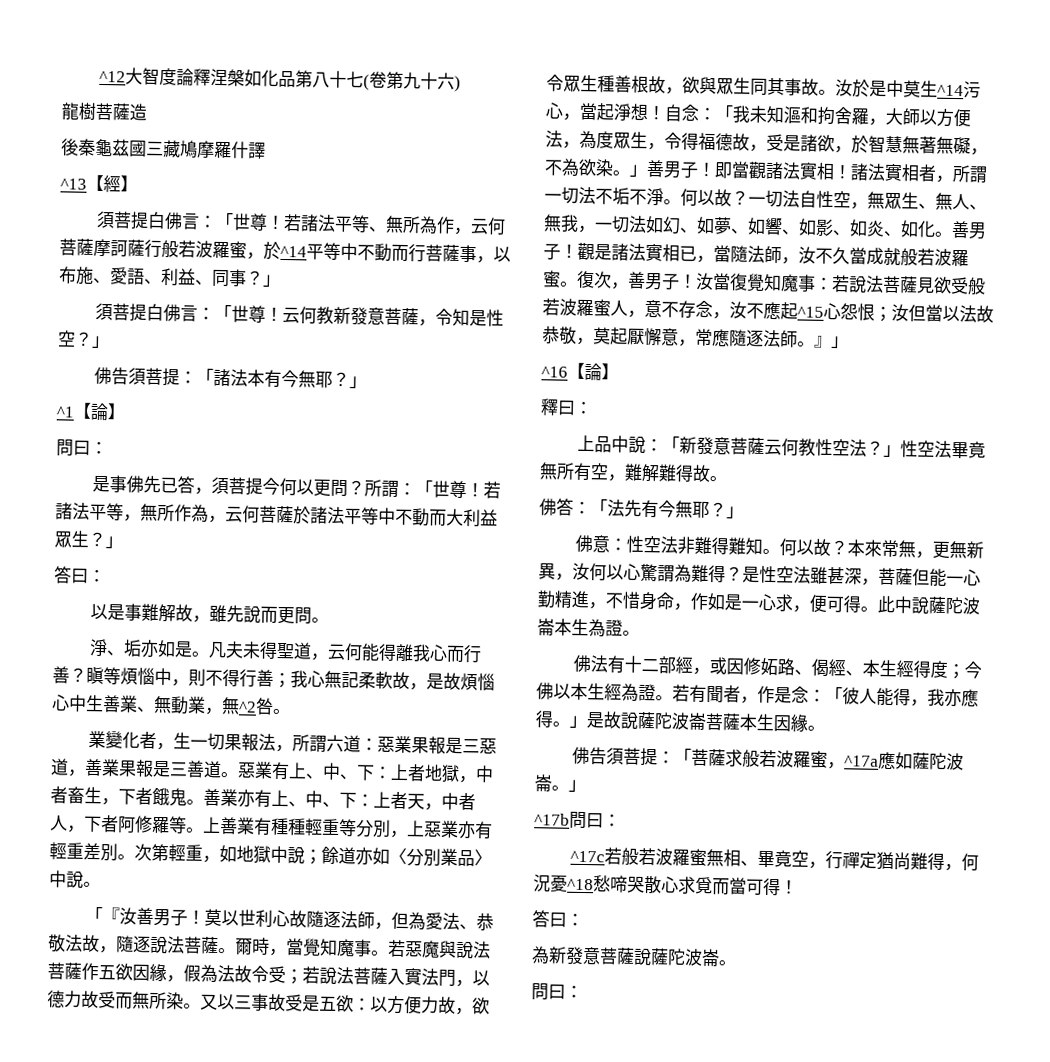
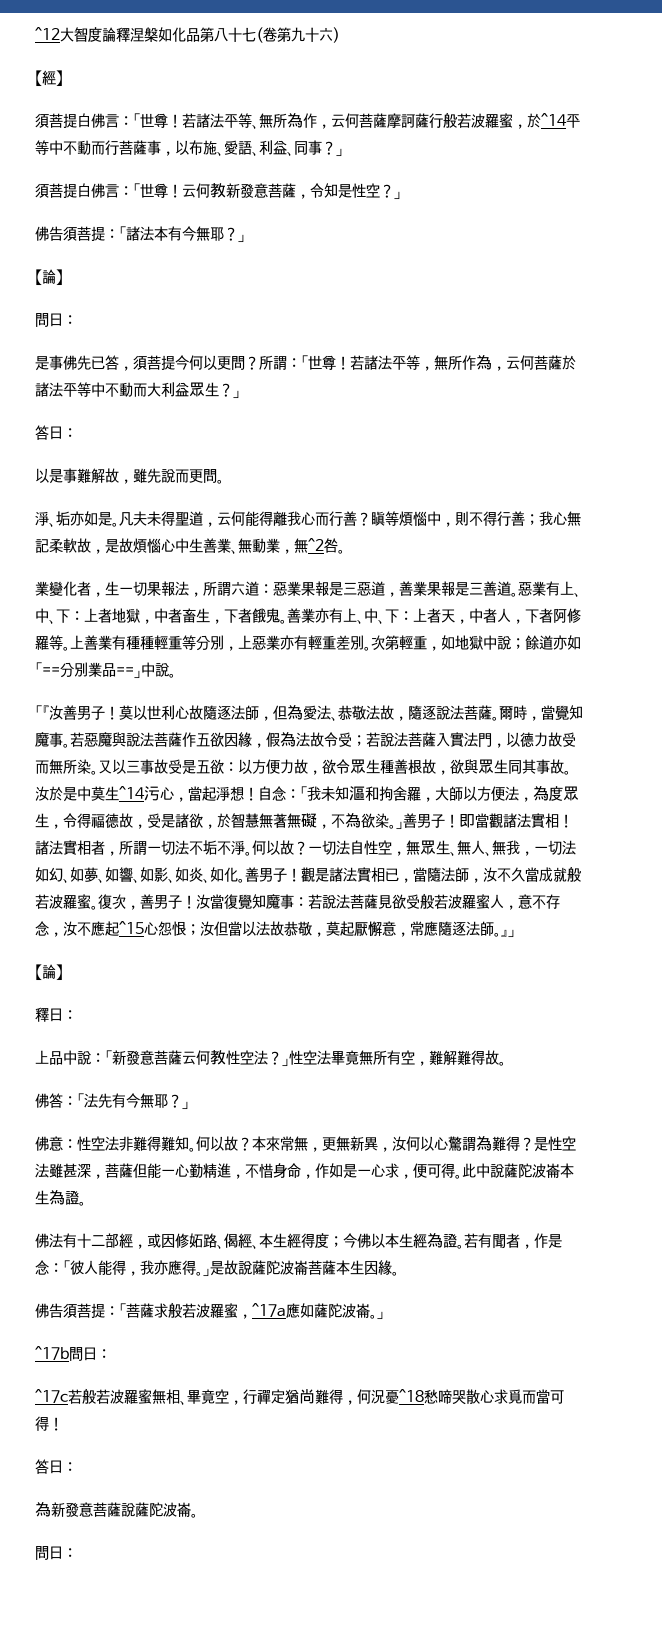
[61,102,147,121] [61,138,266,159] [60,178,87,190] 龍樹菩薩造 // 後秦龜茲國三藏鳩摩羅什譯 // ^13 -> (340, 35) none
[56,406,74,418] ^1 -> (245, 238) none
[389,847,407,865] 〈 -> [35,662,60,675] 「==
[474,849,492,866] 〉 -> [116,667,141,679] ==」
[541,366,568,378] ^16 -> (515, 933) none

